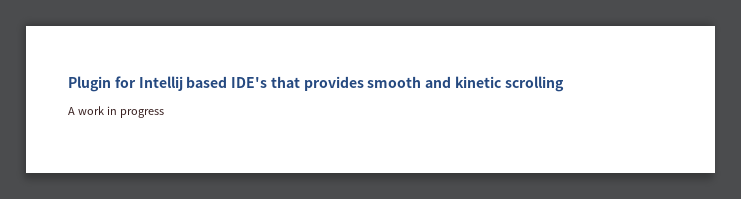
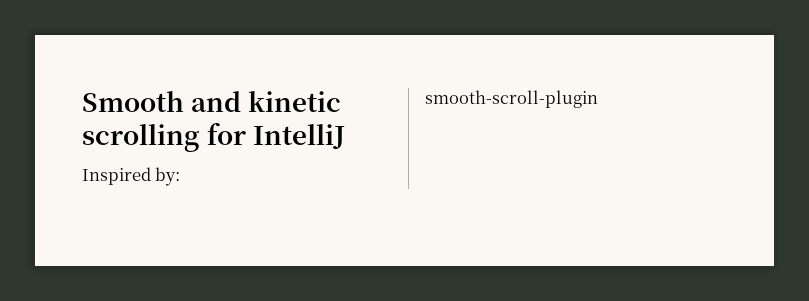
[68,76,564,92] [68,106,164,118] Plugin for Intellij based IDE's that provides smooth and kinetic scrolling // A work in progress -> [82,91,342,112] [82,123,346,152] [82,167,181,186] [425,90,598,108] Smooth and kinetic scrolling for IntelliJ // Inspired by: // smooth-scroll-plugin

